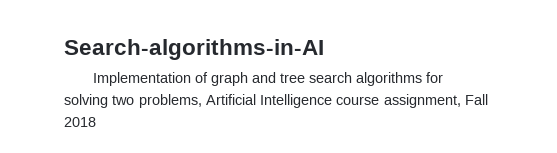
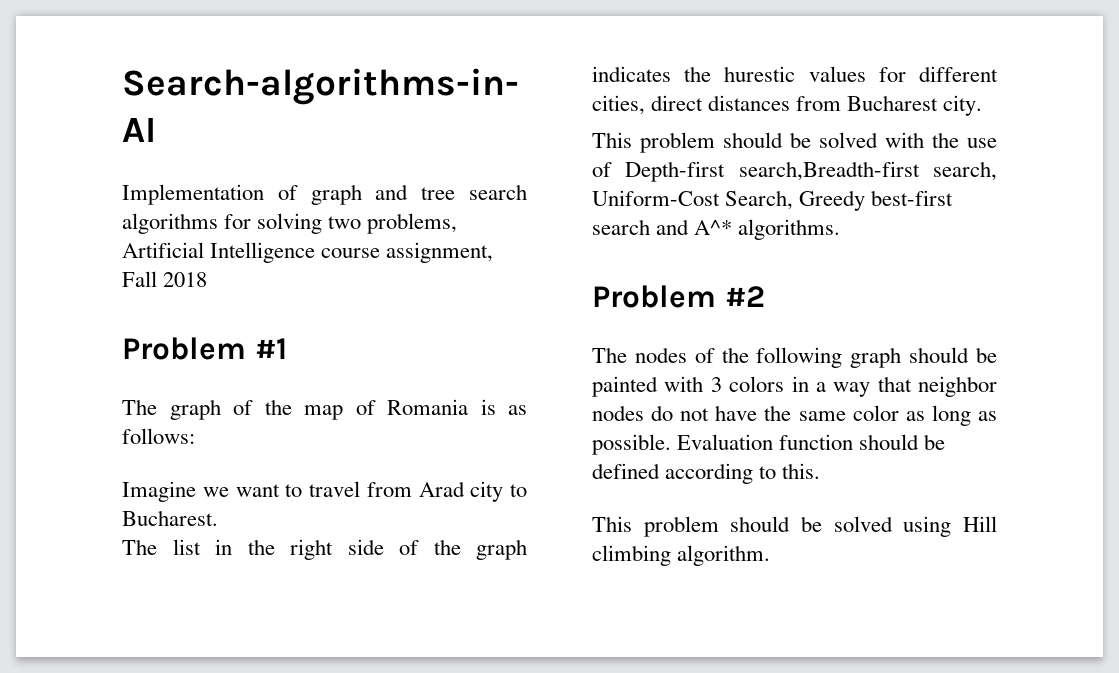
(96, 122) none -> [122,337,287,360] [122,399,527,420] [122,428,195,444] [122,481,527,502] [122,510,218,526] [122,539,527,560] [592,66,998,82] [592,95,983,116] [592,132,997,153] [592,161,997,182] [592,190,954,211] [592,219,841,240] [592,285,765,308] [592,347,997,368] [592,376,997,397] [592,405,997,426] [592,434,946,455] [592,463,821,484] [592,516,997,537] [592,545,771,566] // Problem #1 // The graph of the map of Romania is as follows: // Imagine we want to travel from Arad city to Bucharest. // The list in the right side of the graph indicates the hurestic values for different cities, direct distances from Bucharest city. // This problem should be solved with the use of Depth-first search,Breadth-first search, Uniform-Cost Search, Greedy best-first search and A^* algorithms. // Problem #2 // The nodes of the following graph should be painted with 3 colors in a way that neighbor nodes do not have the same color as long as possible. Evaluation function should be defined according to this. // This problem should be solved using Hill climbing algorithm.

